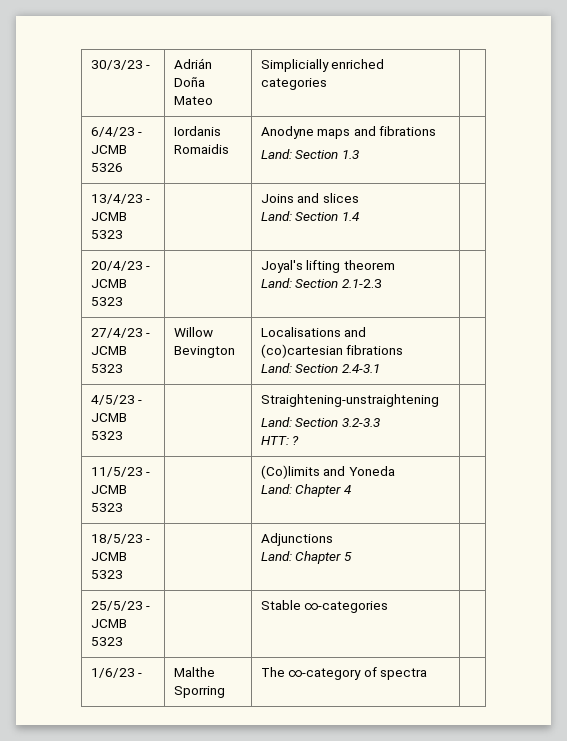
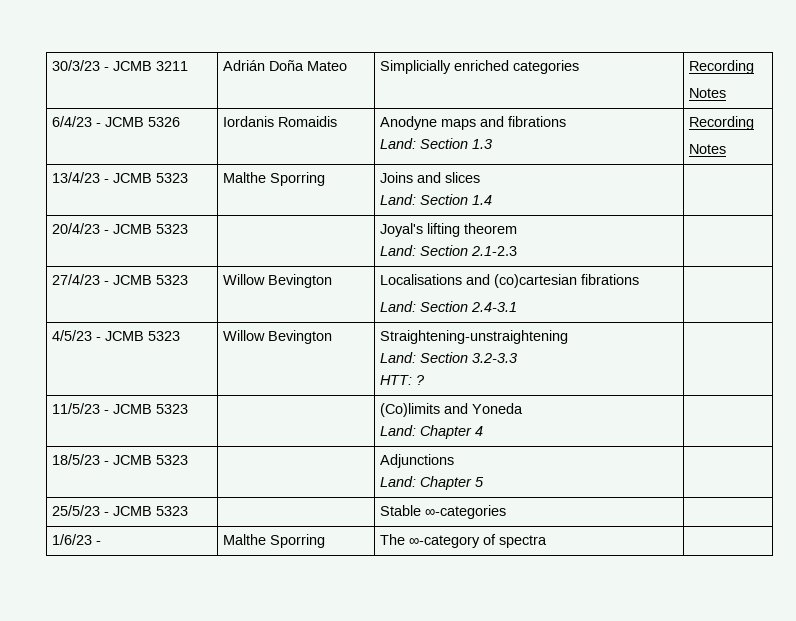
(151, 67) none -> [113,61,189,71] JCMB 3211
(327, 84) none -> [689,60,755,74] [689,88,727,98] Recording // Notes
(359, 154) none -> [689,116,755,130] [689,144,727,154] Recording // Notes
(123, 234) none -> [223,172,326,186] Malthe Sporring
(123, 435) none -> [223,330,333,344] Willow Bevington

